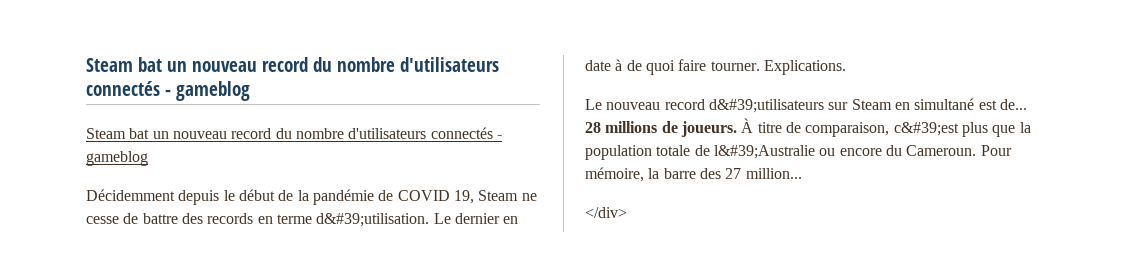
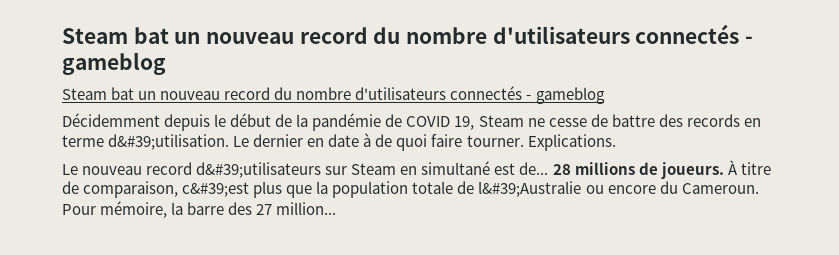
[585,207,627,218] // </div> -> (337, 208) none

